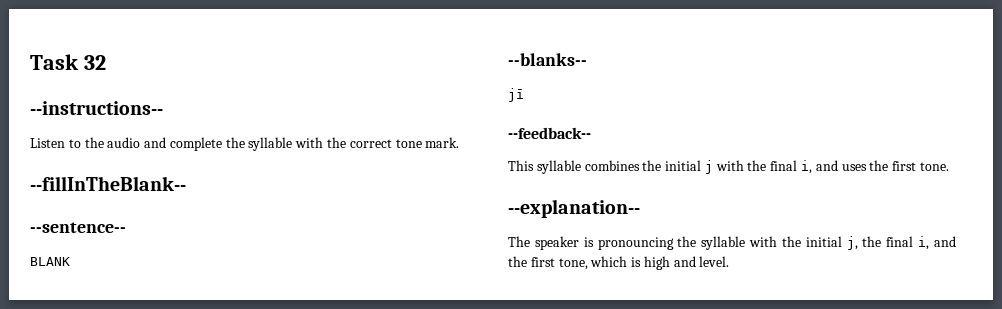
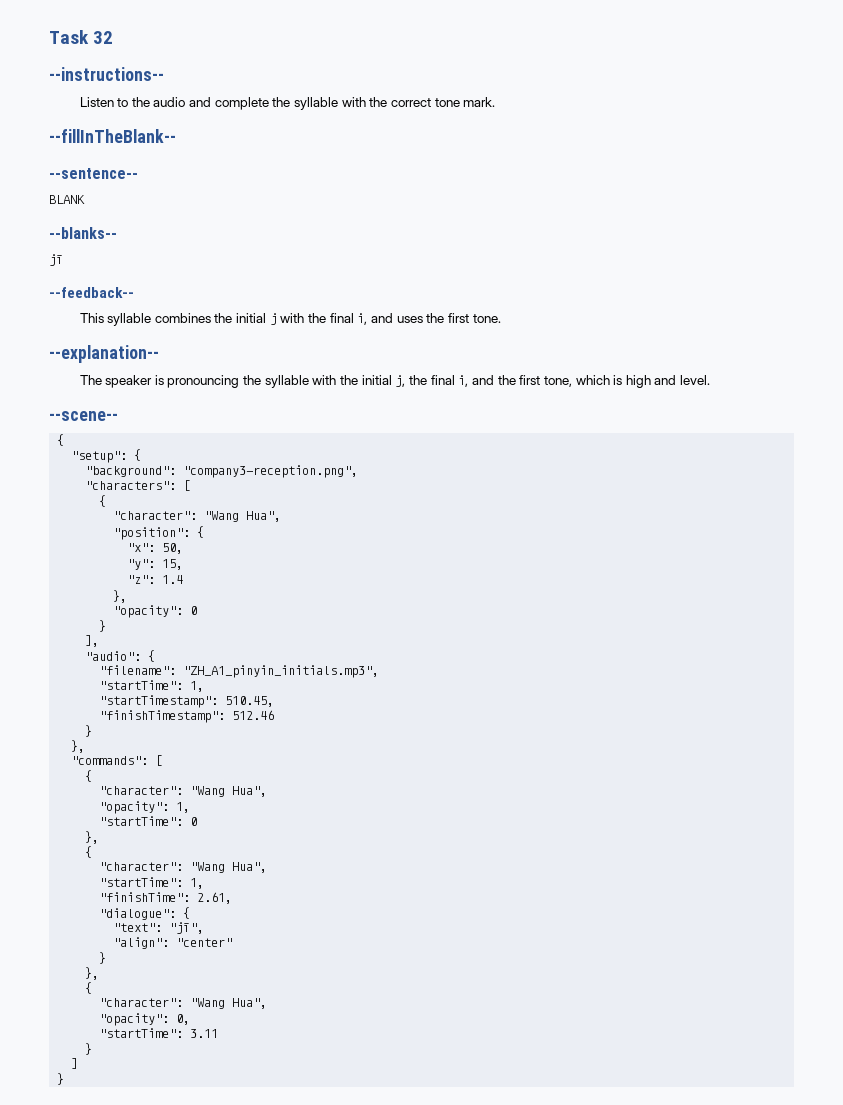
(730, 261) none -> [49,411,118,421] [57,434,65,446] [71,449,142,463] [85,465,359,478] [85,480,191,491] [99,495,107,507] [113,511,282,522] [113,526,205,540] [127,543,184,554] [127,559,184,570] [127,575,184,584] [113,590,128,603] [113,605,198,618] [99,620,107,632] [85,635,100,647] [85,650,156,662] [99,665,380,678] [99,680,205,692] [99,695,275,708] [99,710,275,723] [85,725,93,737] [71,740,86,753] [71,755,163,766] [85,770,93,782] [99,786,268,797] [99,801,191,814] [99,816,198,826] [85,831,100,844] [85,846,93,858] [99,862,268,873] [99,877,205,889] [99,892,233,904] [99,907,191,920] [113,922,205,934] [113,937,233,949] [99,952,107,964] [85,967,100,980] [85,982,93,994] [99,998,268,1009] [99,1013,191,1026] [99,1028,219,1038] [85,1043,93,1055] [71,1058,79,1069] [57,1073,65,1085] // --scene-- // { // "setup": { // "background": "company3-reception.png", // "characters": [ // { // "character": "Wang Hua", // "position": { // "x": 50, // "y": 15, // "z": 1.4 // }, // "opacity": 0 // } // ], // "audio": { // "filename": "ZH_A1_pinyin_initials.mp3", // "startTime": 1, // "startTimestamp": 510.45, // "finishTimestamp": 512.46 // } // }, // "commands": [ // { // "character": "Wang Hua", // "opacity": 1, // "startTime": 0 // }, // { // "character": "Wang Hua", // "startTime": 1, // "finishTime": 2.61, // "dialogue": { // "text": "jī", // "align": "center" // } // }, // { // "character": "Wang Hua", // "opacity": 0, // "startTime": 3.11 // } // ] // }

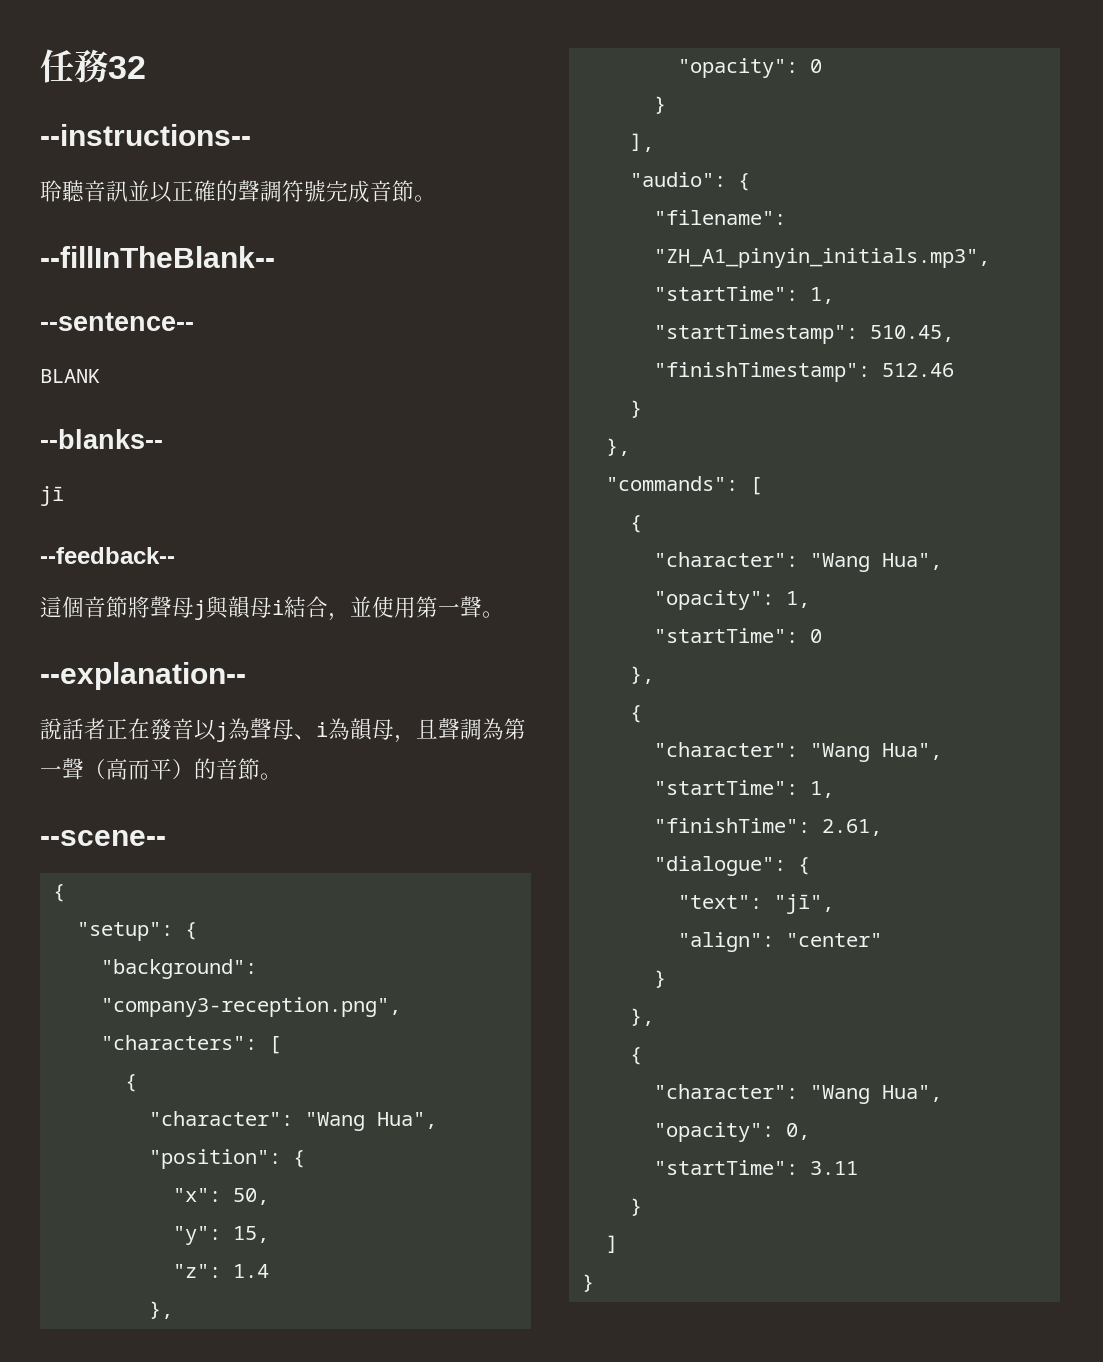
[49,30,89,44] Task -> [40,49,108,83] 任務
[79,97,496,110] Listen to the audio and complete the syllable with the correct tone mark. -> [40,180,436,203] 聆聽音訊並以正確的聲調符號完成音節。
[79,313,501,326] [49,345,159,363] [79,375,711,388] This syllable combines the initial j with the final i, and uses the first tone. // --explanation-- // The speaker is pronouncing the syllable with the initial j, the final i, and the first tone, which is high and level. -> [40,596,504,621] [40,662,246,690] [40,718,526,743] [40,758,282,780] 這個音節將聲母j與韻母i結合，並使用第一聲。 // --explanation-- // 說話者正在發音以j為聲母、i為韻母，且聲調為第一聲（高而平）的音節。

